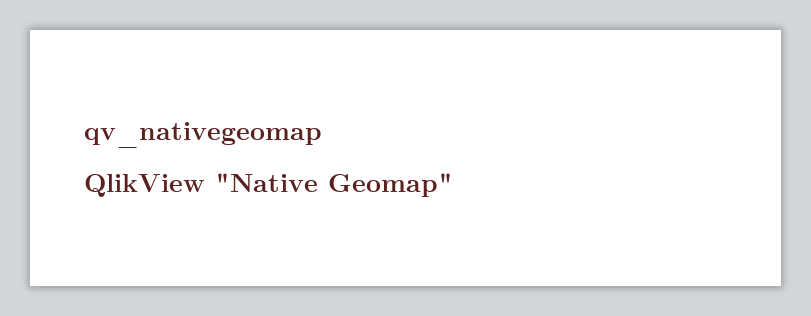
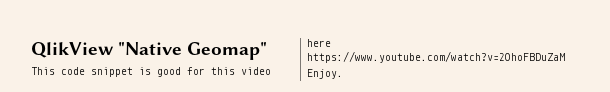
[84,122,322,148] qv_nativegeomap // -> (31, 50) none
(453, 185) none -> [31,67,271,77] [307,39,331,47] [307,51,565,63] [307,69,343,79] // This code snippet is good for this video here https://www.youtube.com/watch?v=2OhoFBDuZaM // Enjoy.

